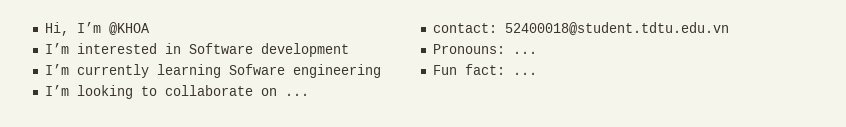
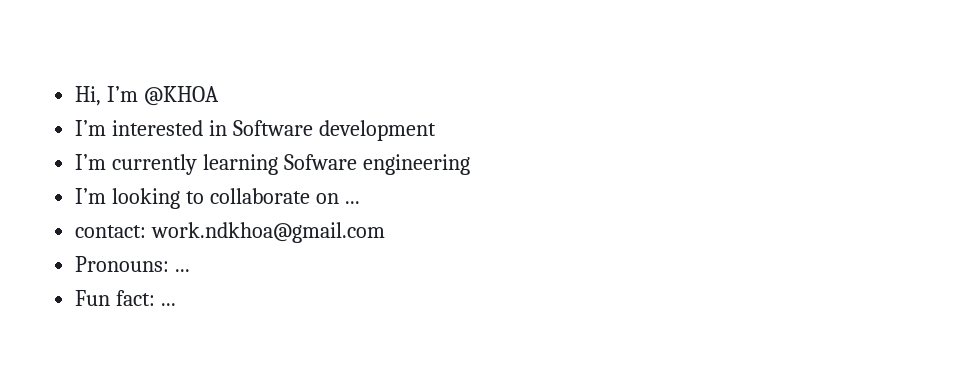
[504,22,729,35] 52400018@student.tdtu.edu.vn -> [151,222,386,243] work.ndkhoa@gmail.com

